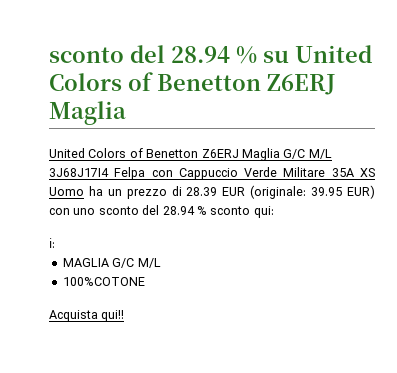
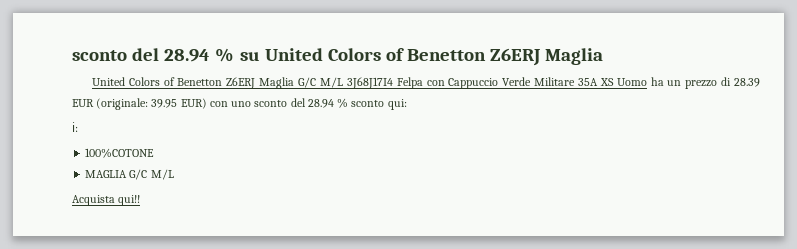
(55, 243) none -> [85,148,155,158] // 100%COTONE
[62,277,145,286] // 100%COTONE -> (174, 174) none

